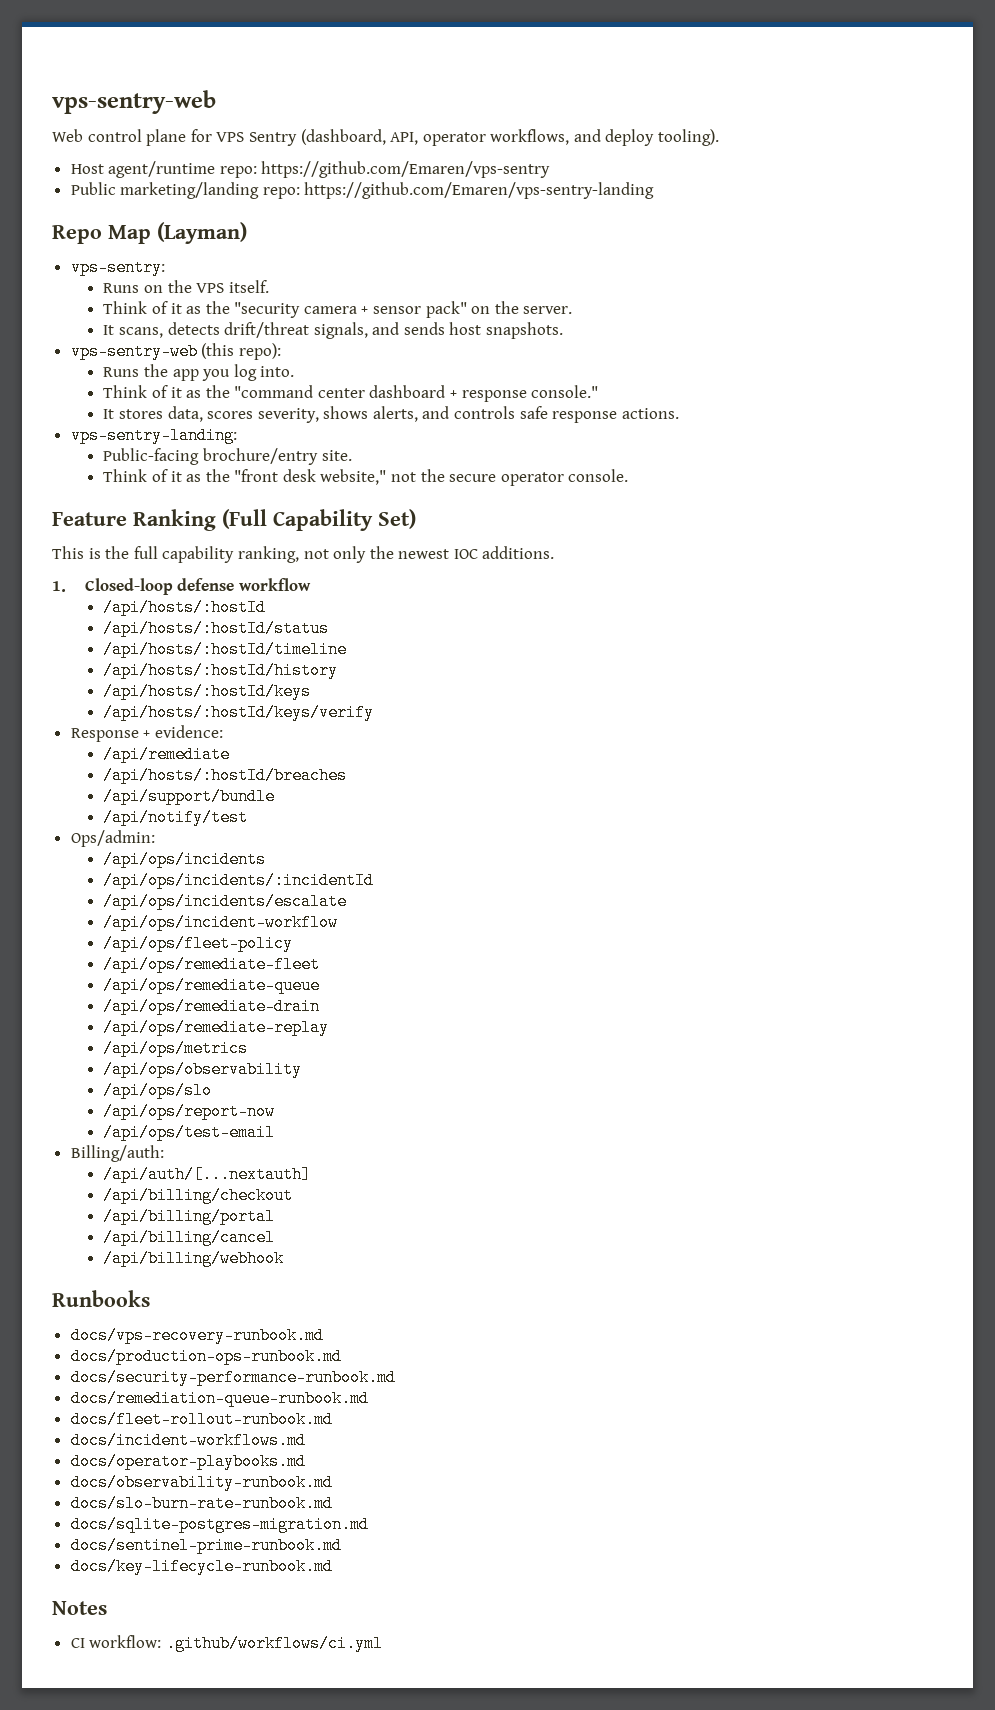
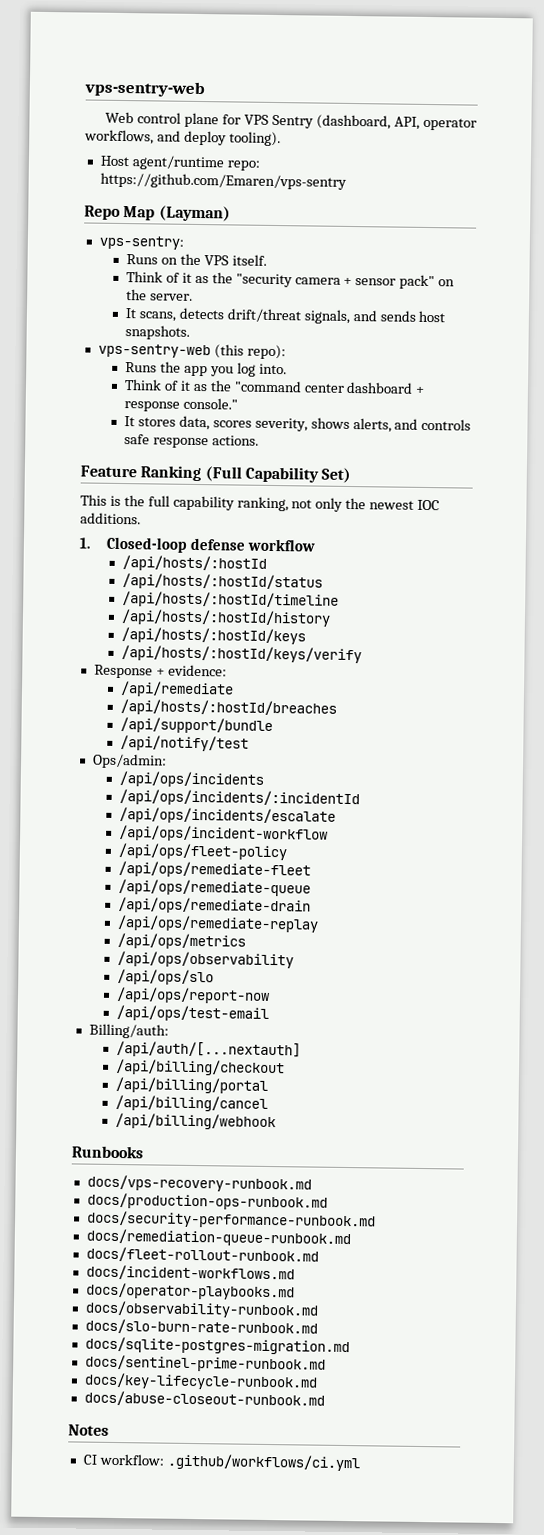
[70,182,655,199] // Public marketing/landing repo: https://github.com/Emaren/vps-sentry-landing -> (347, 181) none
[70,427,237,444] [103,448,352,465] [103,469,629,486] // vps-sentry-landing: // Public-facing brochure/entry site. // Think of it as the "front desk website," not the secure operator console. -> (259, 440) none
(333, 1566) none -> [83,1390,325,1408] // docs/abuse-closeout-runbook.md

